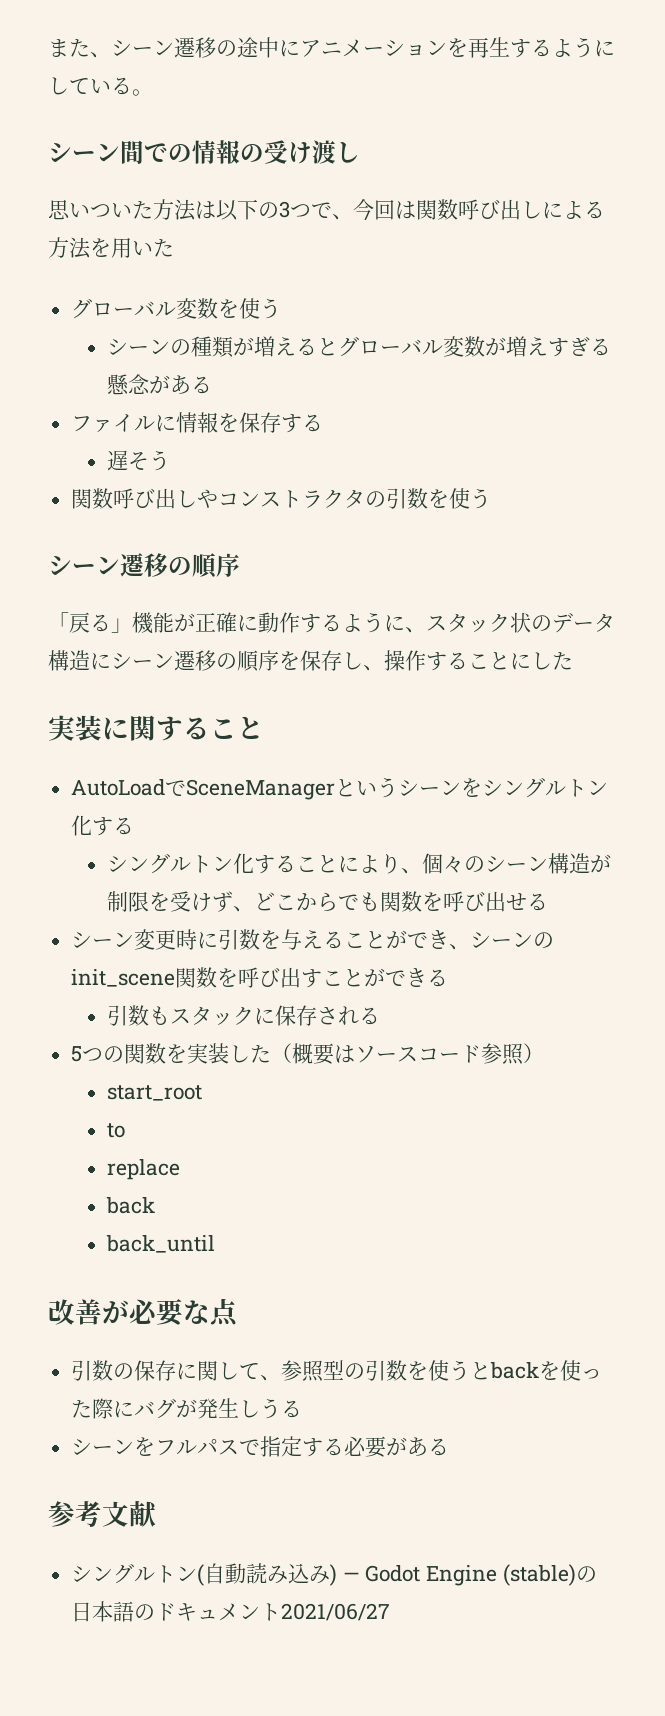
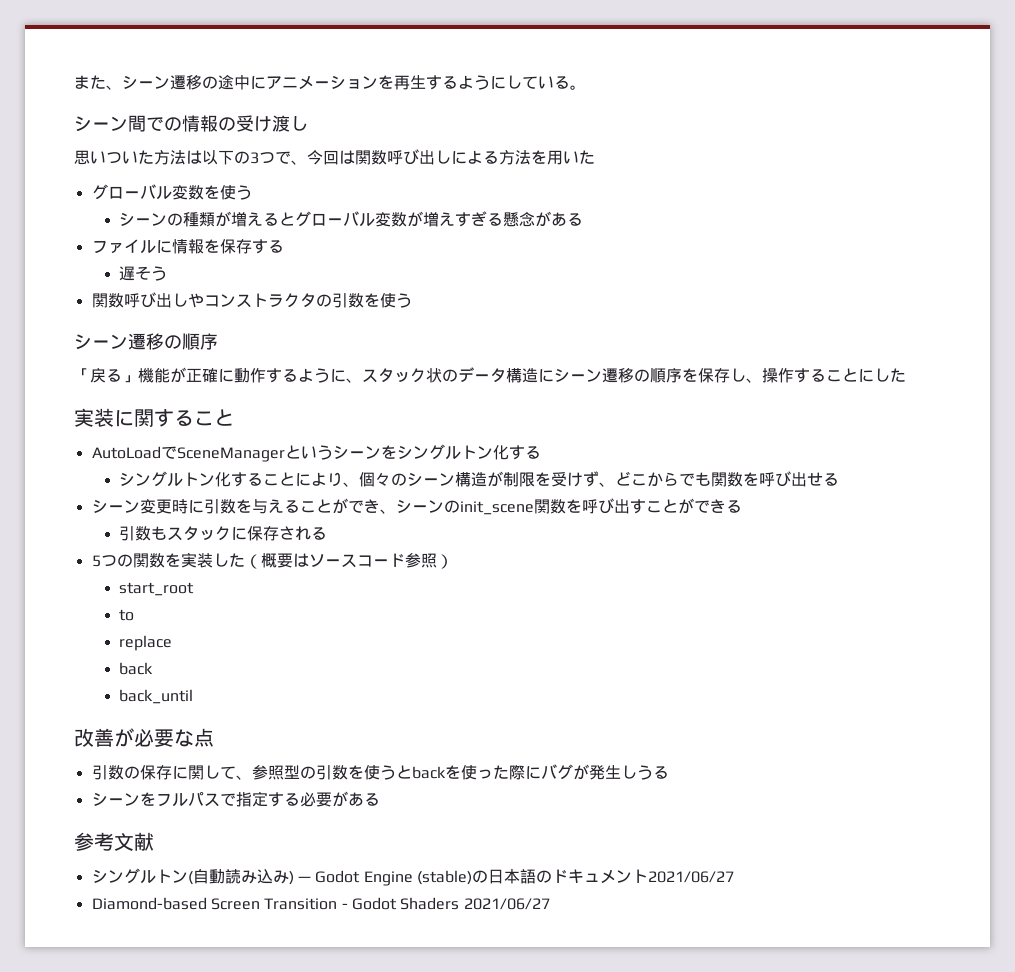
(391, 1612) none -> [91,897,550,910] // Diamond-based Screen Transition - Godot Shaders 2021/06/27

